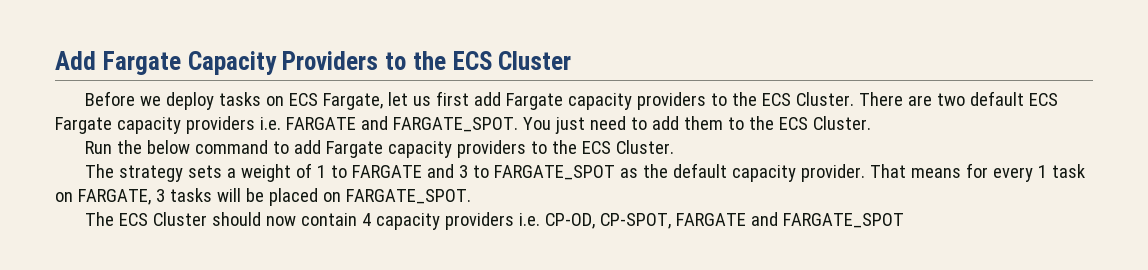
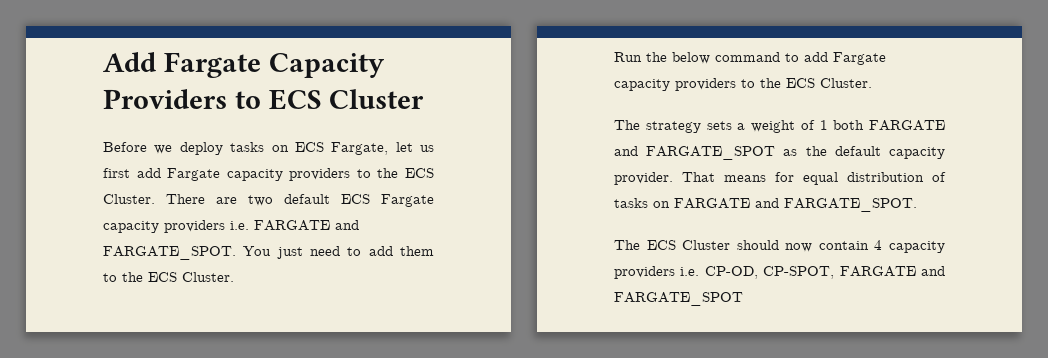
[412,51,446,70] the -> (261, 100) none
[330,164,489,178] to FARGATE and 3 to -> [833,120,945,131] [614,146,638,156] both FARGATE and
[992,164,1085,182] [55,188,341,206] every 1 task on FARGATE, 3 tasks will be placed on -> [803,172,946,185] [614,198,779,209] equal distribution of tasks on FARGATE and

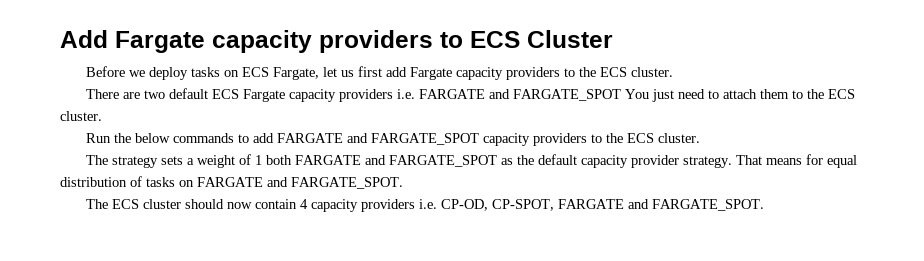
[268,53,385,78] [103,89,227,109] Capacity Providers -> [212,30,433,53] capacity providers
[103,194,155,204] Cluster. -> [631,67,674,77] cluster. //
[103,246,236,260] FARGATE_SPOT. -> [513,89,622,101] FARGATE_SPOT
[368,246,393,256] add -> [723,89,758,99] attach
[182,272,234,282] Cluster. -> [60,111,102,121] cluster.
[715,52,886,65] [614,78,872,91] command to add Fargate capacity providers to the ECS Cluster. -> [173,133,701,146] commands to add FARGATE and FARGATE_SPOT capacity providers to the ECS cluster.
[614,172,673,185] provider. -> [631,155,733,168] provider strategy.
[682,240,731,250] Cluster -> [143,199,182,209] cluster
[614,292,743,306] FARGATE_SPOT -> [652,199,765,211] FARGATE_SPOT.

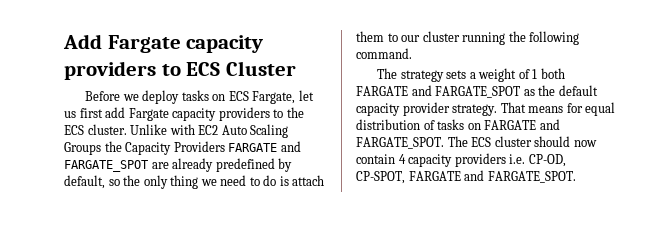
[86,88,856,102] [60,111,102,121] [86,133,701,146] // There are two default ECS Fargate capacity providers i.e. FARGATE and FARGATE_SPOT You just need to attach them to the ECS cluster. // Run the below commands to add FARGATE and FARGATE_SPOT capacity providers to the ECS cluster. -> [130,124,289,138] [64,141,301,155] [64,158,293,172] [64,175,325,189] [356,31,580,45] [356,48,412,59] Unlike with EC2 Auto Scaling Groups the Capacity Providers FARGATE and FARGATE_SPOT are already predefined by default, so the only thing we need to do is attach them to our cluster running the following command.
(403, 183) // -> (444, 143) none

